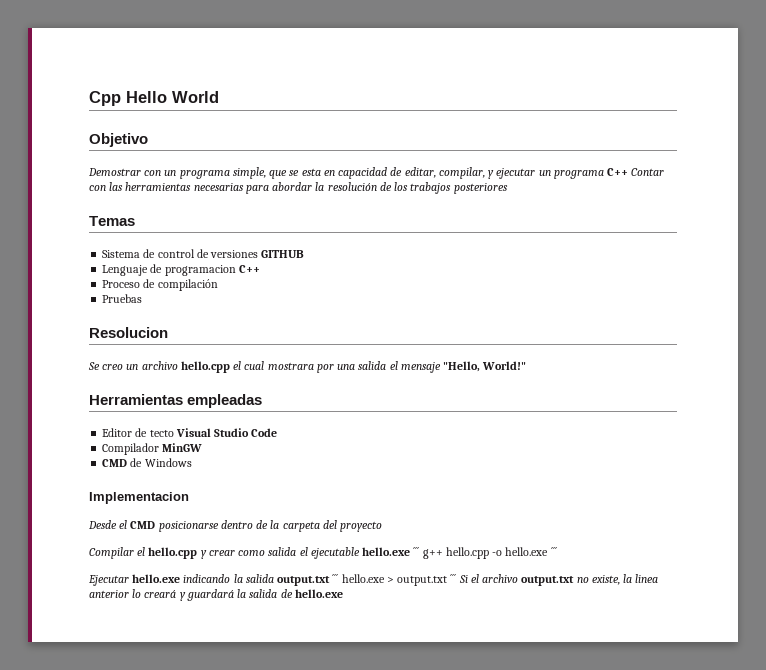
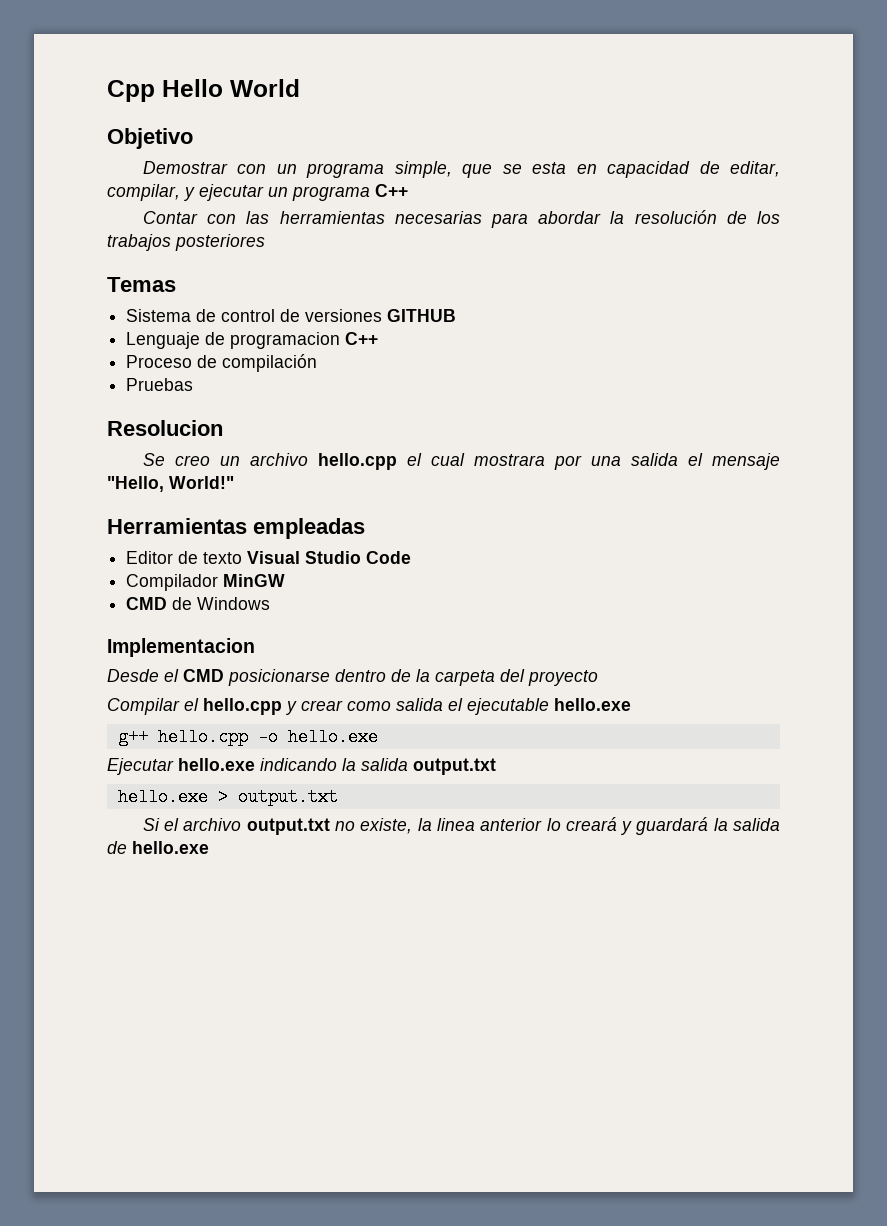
(629, 172) none -> (408, 190) //
[149,430,174,437] tecto -> [203,552,243,564] texto
[413,547,420,556] ´´´ -> (631, 704) //
[550,547,557,556] ´´´ -> (378, 737) none
[332,574,339,583] ´´´ -> (496, 766) //
[450,574,457,583] ´´´ -> (338, 797) //

